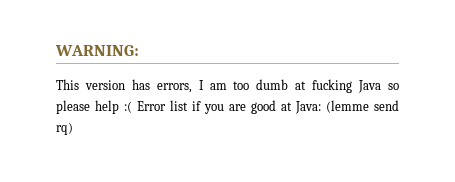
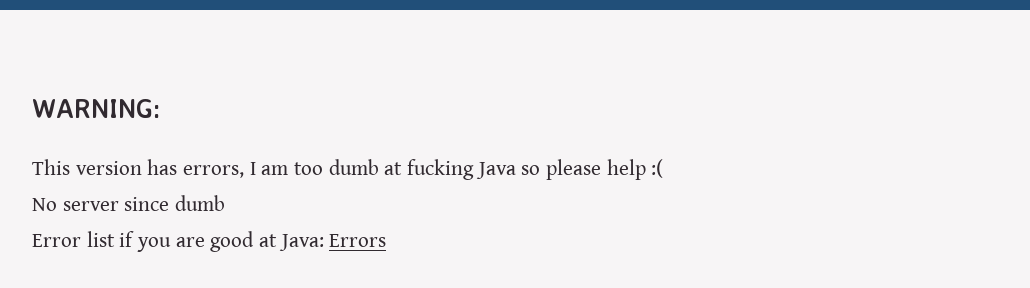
(132, 107) none -> [32,195,226,211] // No server since dumb //
[326,100,399,113] [56,122,73,135] (lemme send rq) -> [329,234,387,247] Errors

